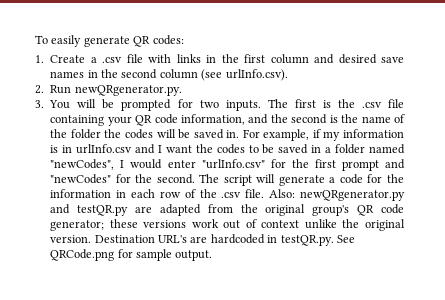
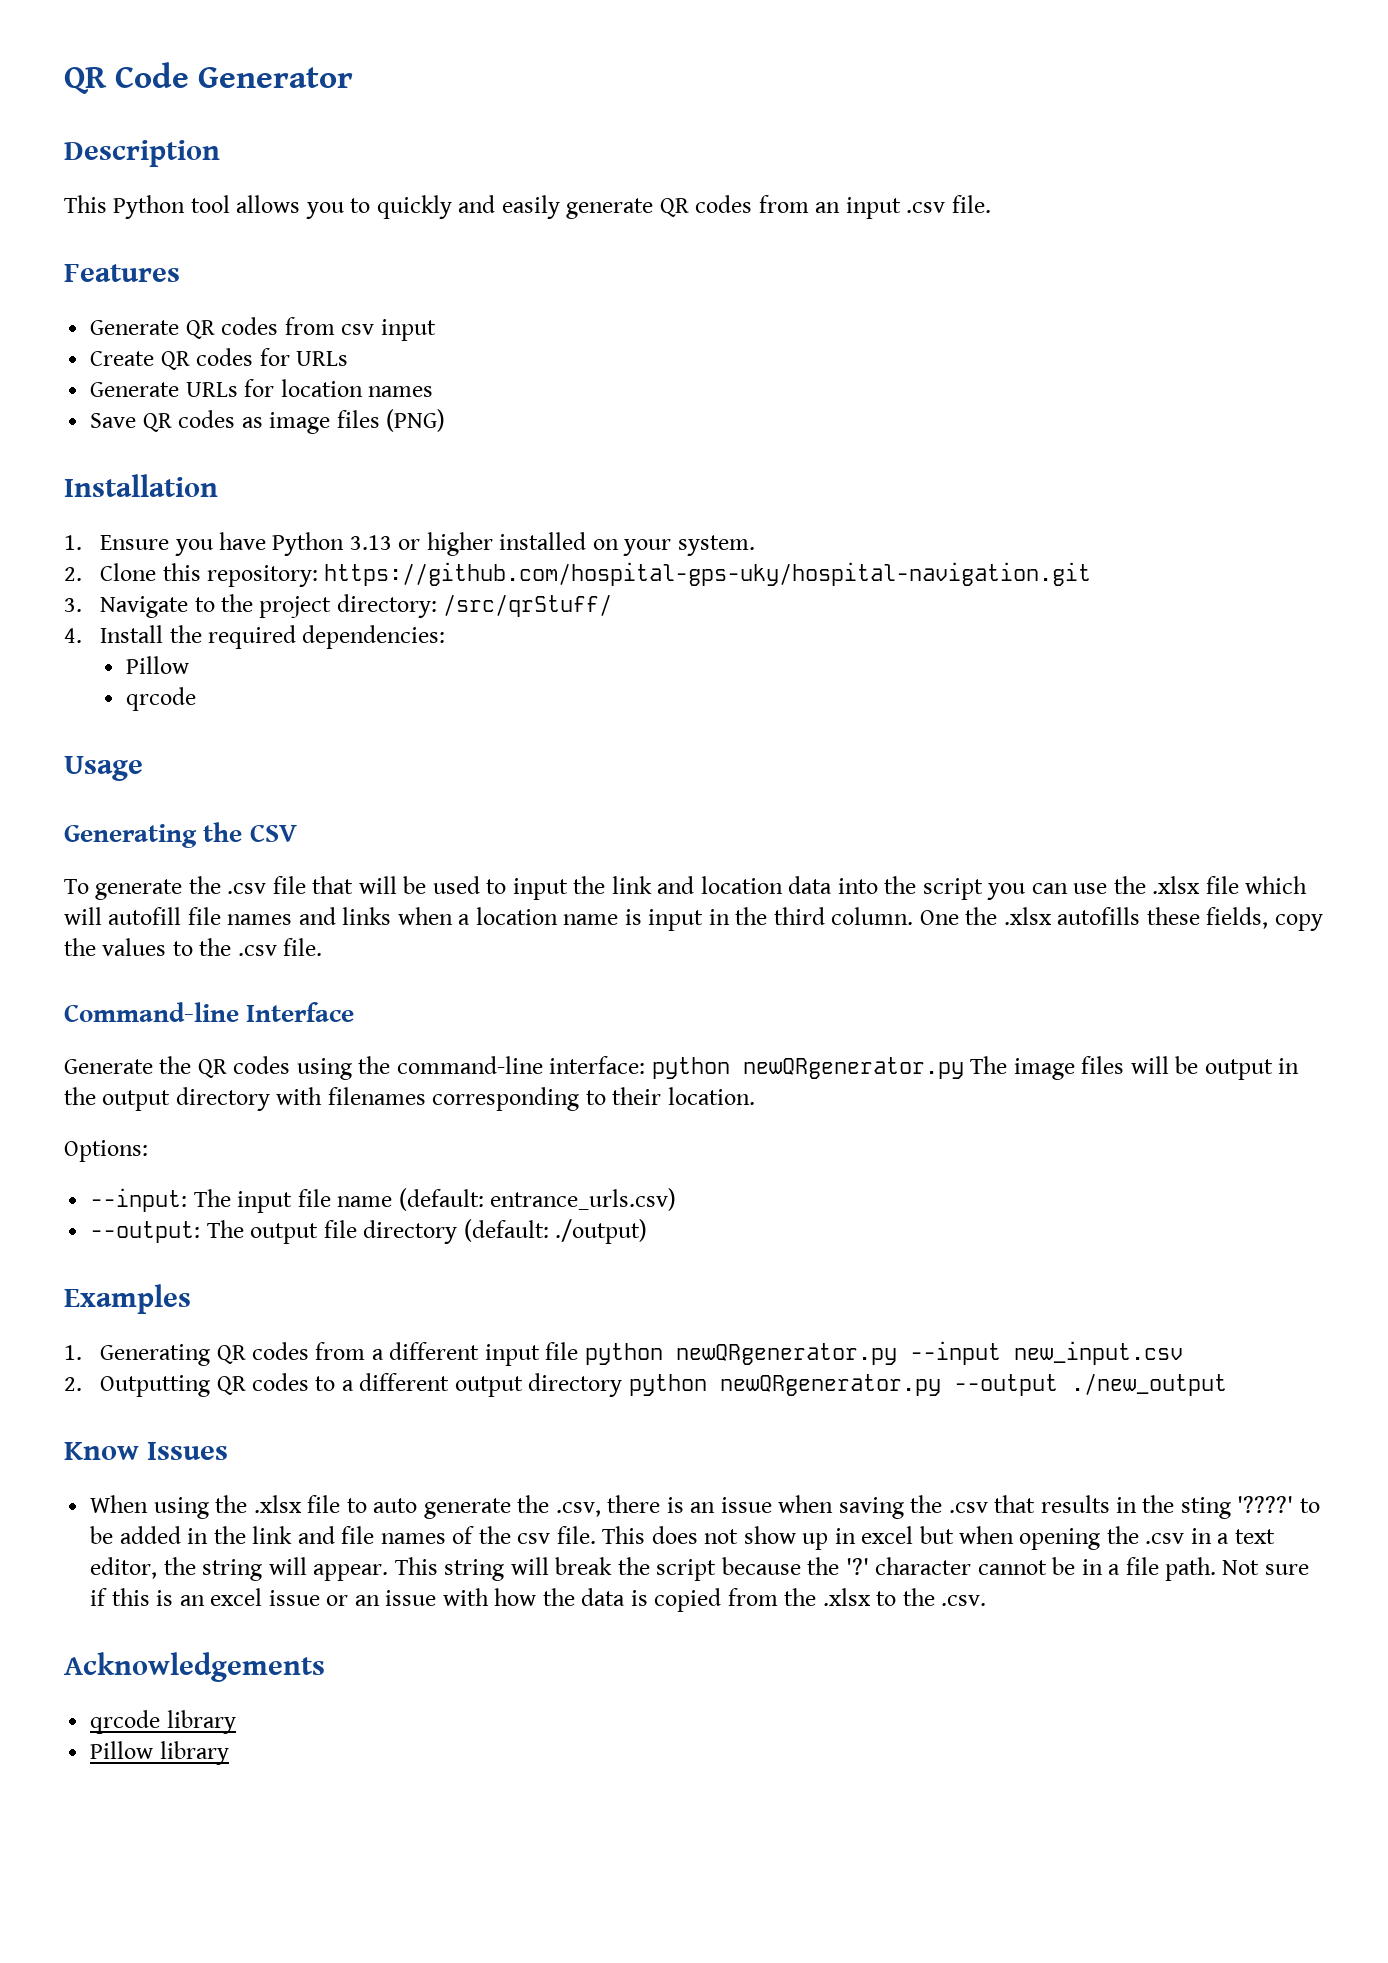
[35,35,184,47] [35,54,404,64] [50,69,288,81] [35,85,182,96] [35,99,405,111] [50,114,405,126] [50,129,405,141] [50,144,405,154] [50,159,405,171] [50,174,405,186] [50,189,405,201] [50,204,404,216] [50,219,406,231] [50,234,355,246] [50,249,213,261] To easily generate QR codes: // 1. Create a .csv file with links in the first column and desired save names in the second column (see urlInfo.csv). // 2. Run newQRgenerator.py. // 3. You will be prompted for two inputs. The first is the .csv file containing your QR code information, and the second is the name of the folder the codes will be saved in. For example, if my information is in urlInfo.csv and I want the codes to be saved in a folder named "newCodes", I would enter "urlInfo.csv" for the first prompt and "newCodes" for the second. The script will generate a code for the information in each row of the .csv file. Also: newQRgenerator.py and testQR.py are adapted from the original group's QR code generator; these versions work out of context unlike the original version. Destination URL's are hardcoded in testQR.py. See QRCode.png for sample output. -> [64,62,354,94] [64,140,220,167] [64,195,991,219] [64,264,180,282] [90,317,436,341] [90,348,349,370] [90,379,434,397] [90,409,446,434] [64,474,218,497] [64,532,755,556] [64,562,1092,587] [64,594,613,618] [64,625,446,649] [126,656,190,674] [126,687,197,711] [64,756,143,781] [64,822,297,848] [64,876,1308,900] [64,907,1323,931] [64,938,323,956] [64,1002,355,1022] [64,1056,1300,1080] [64,1087,755,1111] [64,1140,148,1162] [90,1188,677,1213] [90,1219,648,1244] [64,1284,191,1314] [64,1341,1183,1366] [64,1373,1227,1397] [64,1442,229,1460] [90,1495,1320,1519] [90,1526,1275,1550] [90,1557,1309,1581] [90,1588,987,1612] [64,1652,325,1682] [90,1710,236,1734] [90,1741,229,1765] QR Code Generator // Description // This Python tool allows you to quickly and easily generate QR codes from an input .csv file. // Features // Generate QR codes from csv input // Create QR codes for URLs // Generate URLs for location names // Save QR codes as image files (PNG) // Installation // 1. Ensure you have Python 3.13 or higher installed on your system. // 2. Clone this repository: https://github.com/hospital-gps-uky/hospital-navigation.git // 3. Navigate to the project directory: /src/qrStuff/ // 4. Install the required dependencies: // Pillow // qrcode // Usage // Generating the CSV // To generate the .csv file that will be used to input the link and location data into the script you can use the .xlsx file which will autofill file names and links when a location name is input in the third column. One the .xlsx autofills these fields, copy the values to the .csv file. // Command-line Interface // Generate the QR codes using the command-line interface: python newQRgenerator.py The image files will be output in the output directory with filenames corresponding to their location. // Options: // --input: The input file name (default: entrance_urls.csv) // --output: The output file directory (default: ./output) // Examples // 1. Generating QR codes from a different input file python newQRgenerator.py --input new_input.csv // 2. Outputting QR codes to a different output directory python newQRgenerator.py --output ./new_output // Know Issues // When using the .xlsx file to auto generate the .csv, there is an issue when saving the .csv that results in the sting '????' to be added in the link and file names of the csv file. This does not show up in excel but when opening the .csv in a text editor, the string will appear. This string will break the script because the '?' character cannot be in a file path. Not sure if this is an excel issue or an issue with how the data is copied from the .xlsx to the .csv. // Acknowledgements // qrcode library // Pillow library

